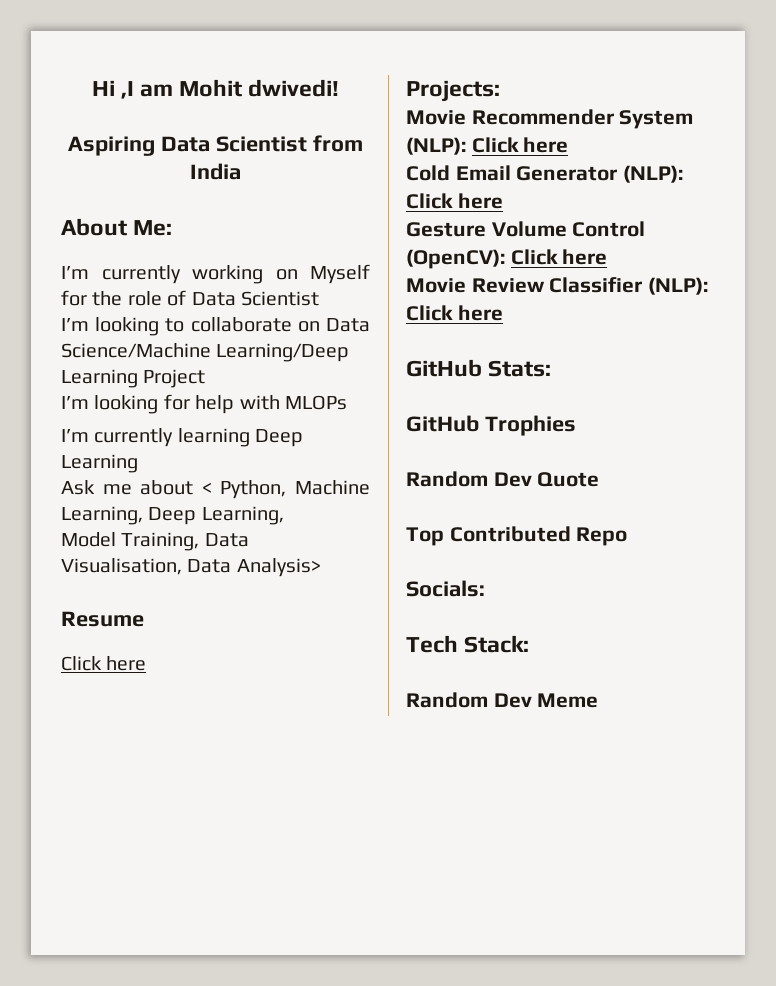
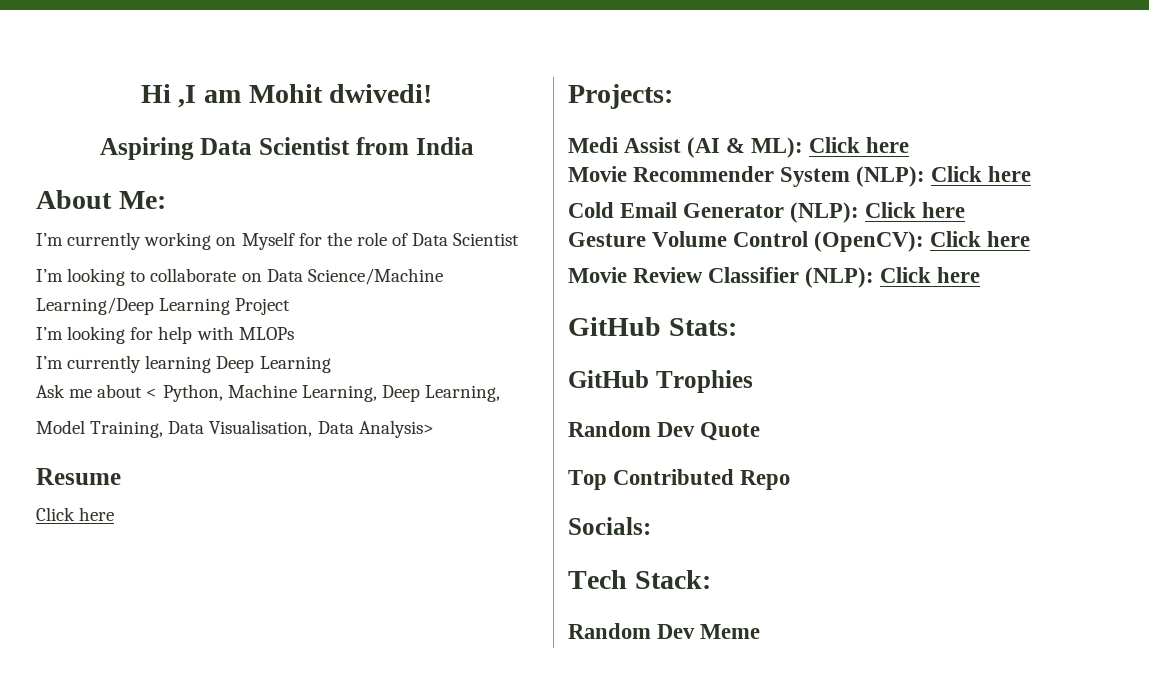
(500, 91) none -> [568,137,910,158] // Medi Assist (AI & ML): Click here

